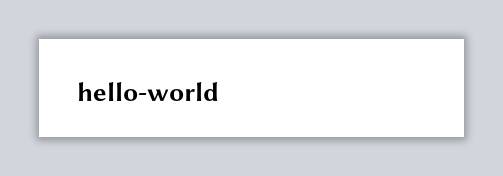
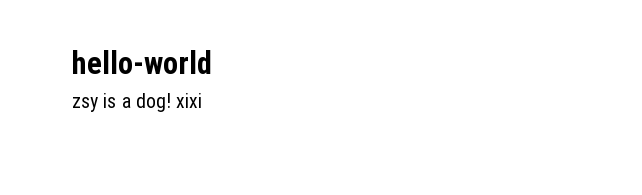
(219, 91) none -> [72,93,203,112] // zsy is a dog! xixi

